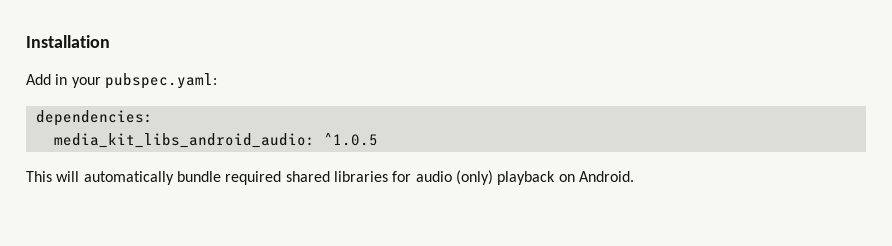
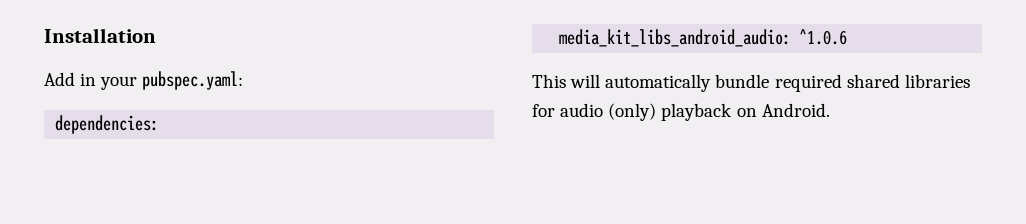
[323,133,378,146] ^1.0.5 -> [799,29,848,45] ^1.0.6

